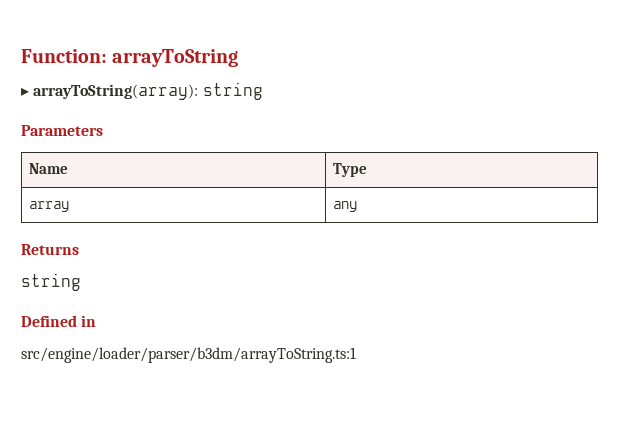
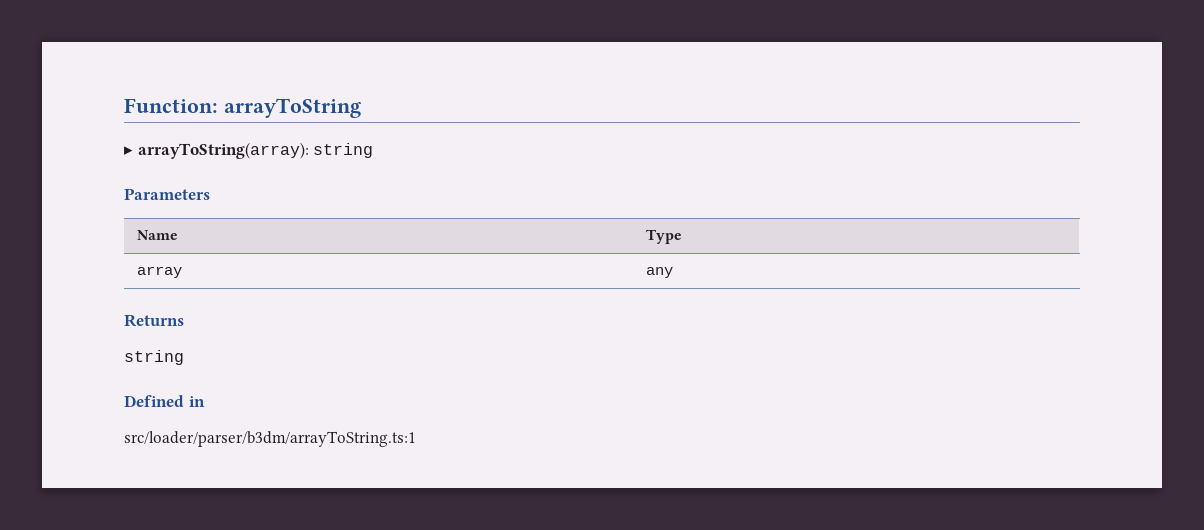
[21,347,356,363] src/engine/loader/parser/b3dm/arrayToString.ts:1 -> [124,431,416,447] src/loader/parser/b3dm/arrayToString.ts:1

